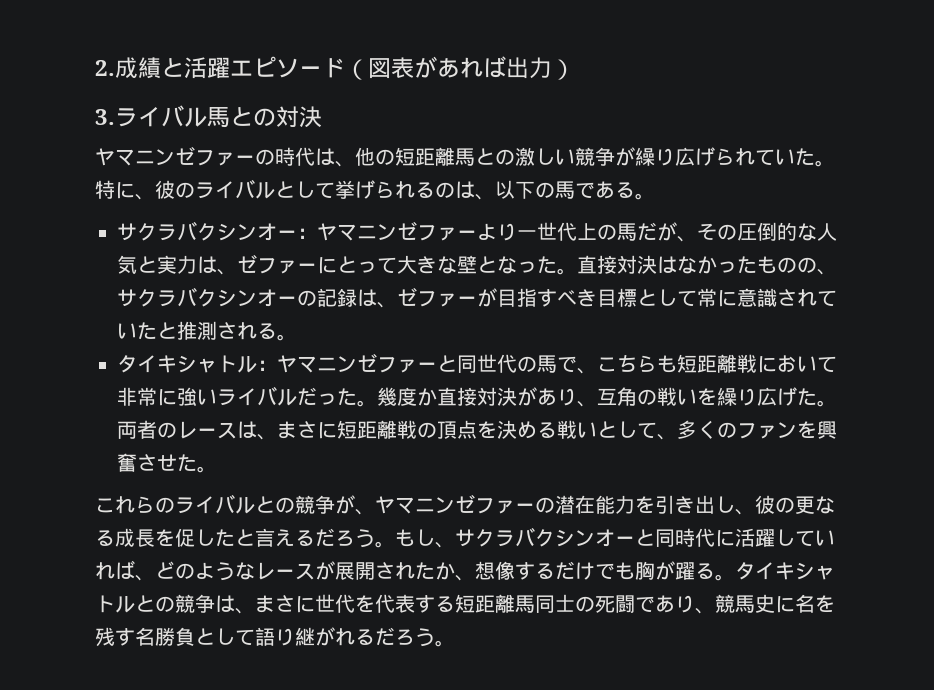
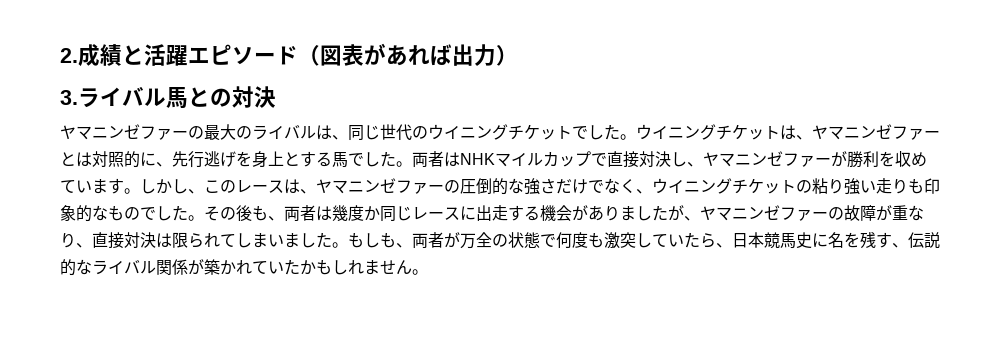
[275,147,835,167] [95,179,655,200] [117,221,837,242] [117,254,837,275] [117,287,837,308] [117,321,297,341] [117,355,277,373] 時代は、他の短距離馬との激しい競争が繰り広げられていた。特に、彼のライバルとして挙げられるのは、以下の馬である。 // サクラバクシンオー：ヤマニンゼファーより一世代上の馬だが、その圧倒的な人気と実力は、ゼファーにとって大きな壁となった。直接対決はなかったものの、サクラバクシンオーの記録は、ゼファーが目指すべき目標として常に意識されていたと推測される。 // タイキシャトル： -> [204,124,812,141] 最大のライバルは、同じ世代のウイニングチケットでした。ウイニングチケットは、
[457,354,837,374] [117,386,837,407] [117,420,837,440] [117,453,217,473] [95,494,335,514] 同世代の馬で、こちらも短距離戦において非常に強いライバルだった。幾度か直接対決があり、互角の戦いを繰り広げた。両者のレースは、まさに短距離戦の頂点を決める戦いとして、多くのファンを興奮させた。 // これらのライバルとの競争 -> [76,151,927,168] [60,178,940,195] [60,205,668,222] は対照的に、先行逃げを身上とする馬でした。両者はNHKマイルカップで直接対決し、ヤマニンゼファーが勝利を収めています。しかし、このレースは、ヤマニンゼファーの圧倒的な強さだけでなく、ウイニングチケットの粘り強い走りも印象的なものでした。その後も、両者は幾度か同じレースに出走する機会がありました
[555,495,835,515] [95,527,835,548] [95,560,835,581] [95,594,835,614] [95,627,435,647] 潜在能力を引き出し、彼の更なる成長を促したと言えるだろう。もし、サクラバクシンオーと同時代に活躍していれば、どのようなレースが展開されたか、想像するだけでも胸が躍る。タイキシャトルとの競争は、まさに世代を代表する短距離馬同士の死闘であり、競馬史に名を残す名勝負として語り継がれるだろう -> [844,205,924,221] [60,232,940,249] [60,259,412,276] 故障が重なり、直接対決は限られてしまいました。もしも、両者が万全の状態で何度も激突していたら、日本競馬史に名を残す、伝説的なライバル関係が築かれていたかもしれません

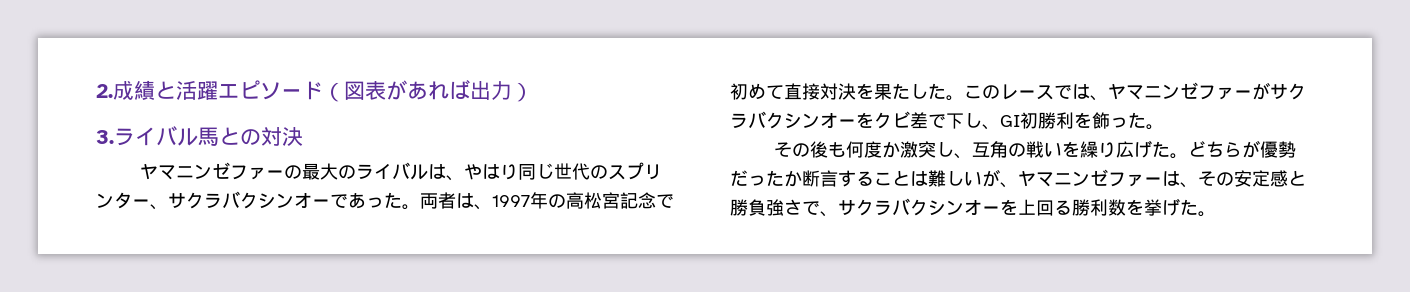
(348, 137) none -> [464,164,519,180] やはり
[428,124,940,140] [60,151,927,168] [60,178,940,195] [60,205,204,222] ウイニングチケットでした。ウイニングチケットは、ヤマニンゼファーとは対照的に、先行逃げを身上とする馬でした。両者はNHKマイルカップで直接対決し、ヤマニンゼファーが勝利を収めています。しかし、このレースは、ヤマニンゼファーの圧倒的な強さだけでなく、ウイニングチケットの粘り強い走りも印象的なものでした。 -> [608,162,663,180] [96,191,674,210] [730,82,1306,101] [730,111,1164,130] スプリンター、サクラバクシンオーであった。両者は、1997年の高松宮記念で初めて直接対決を果たした。このレースでは、ヤマニンゼファーがサクラバクシンオーをクビ差で下し、GI初勝利を飾った。 //
[268,205,668,222] 、両者は幾度か同じレースに出走する機会がありました -> [846,140,1297,159] [730,170,982,187] 何度か激突し、互角の戦いを繰り広げた。どちらが優勢だったか断言することは難しい
[828,205,924,221] [60,232,940,249] [60,259,412,276] の故障が重なり、直接対決は限られてしまいました。もしも、両者が万全の状態で何度も激突していたら、日本競馬史に名を残す、伝説的なライバル関係が築かれていたかもしれません -> [1162,170,1306,188] [730,198,1198,217] は、その安定感と勝負強さで、サクラバクシンオーを上回る勝利数を挙げた

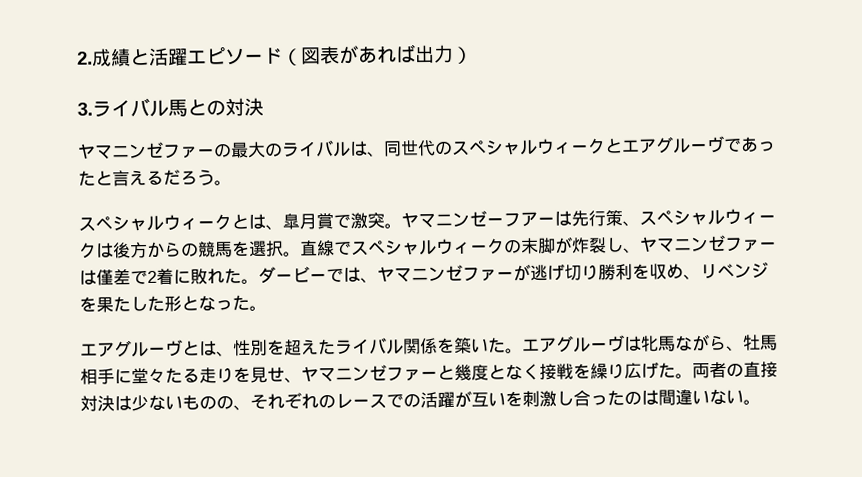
[464,162,663,180] [96,191,674,210] [730,83,1054,101] やはり同じ世代のスプリンター、サクラバクシンオーであった。両者は、1997年の高松宮記念で初めて直接対決を果たした。このレース -> [383,135,776,157] [78,169,232,187] [78,208,776,232] [79,234,777,259] [79,266,327,286] 同世代のスペシャルウィークとエアグルーヴであったと言えるだろう。 // スペシャルウィークとは、皐月賞で激突。ヤマニンゼーフアーは先行策、スペシャルウィークは後方からの競馬を選択。直線でスペシャルウィークの末脚が炸裂し、ヤマニンゼファーは僅差で2着に敗れた。ダービー
[1270,83,1306,100] [730,111,1164,130] [774,140,1297,159] [730,169,1306,188] [730,198,1198,217] サクラバクシンオーをクビ差で下し、GI初勝利を飾った。 // その後も何度か激突し、互角の戦いを繰り広げた。どちらが優勢だったか断言することは難しいが、ヤマニンゼファーは、その安定感と勝負強さで、サクラバクシンオーを上回る勝利数を挙げた -> [530,261,769,281] [79,294,267,313] [80,334,778,358] [80,361,778,385] [80,388,744,412] 逃げ切り勝利を収め、リベンジを果たした形となった。 // エアグルーヴとは、性別を超えたライバル関係を築いた。エアグルーヴは牝馬ながら、牡馬相手に堂々たる走りを見せ、ヤマニンゼファーと幾度となく接戦を繰り広げた。両者の直接対決は少ないものの、それぞれのレースでの活躍が互いを刺激し合ったのは間違いない

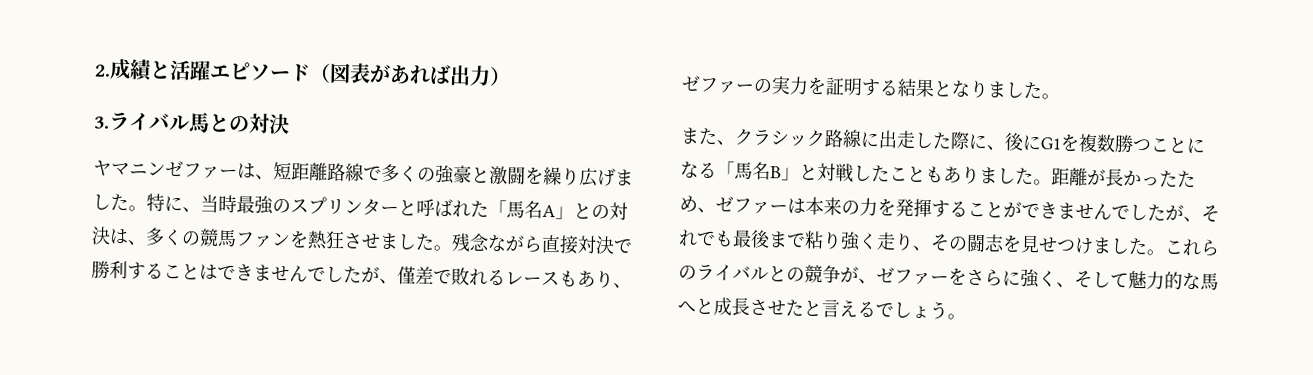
[213,135,776,159] の最大のライバルは、同世代のスペシャルウィークとエアグルーヴであっ -> [237,161,634,187] [92,193,628,221] [91,226,633,255] [91,260,632,289] [681,75,1060,100] [680,127,1206,154] [680,161,1196,189] [679,195,1220,223] [678,229,1220,257] [678,264,1219,291] [677,297,786,316] は、短距離路線で多くの強豪と激闘を繰り広げました。特に、当時最強のスプリンターと呼ばれた「馬名A」との対決は、多くの競馬ファンを熱狂させました。残念ながら直接対決で勝利することはできませんでしたが、僅差で敗れるレースもあり、ゼファーの実力を証明する結果となりました。 // また、クラシック路線に出走した際に、後にG1を複数勝つことになる「馬名B」と対戦したこともありました。距離が長かったため、ゼファーは本来の力を発揮することができませんでしたが、それでも最後まで粘り強く走り、その闘志を見せつけました。これらのライバルとの競争が、ゼファーをさらに強く、そして魅力的な馬へと成長させ
[163,169,198,185] だろ -> [875,301,930,319] でしょ
[78,208,776,232] [79,234,777,259] [79,261,769,286] [79,294,267,313] [80,334,778,358] [80,361,778,385] [80,388,761,412] // スペシャルウィークとは、皐月賞で激突。ヤマニンゼーフアーは先行策、スペシャルウィークは後方からの競馬を選択。直線でスペシャルウィークの末脚が炸裂し、ヤマニンゼファーは僅差で2着に敗れた。ダービーでは、ヤマニンゼファーが逃げ切り勝利を収め、リベンジを果たした形となった。 // エアグルーヴとは、性別を超えたライバル関係を築いた。エアグルーヴは牝馬ながら、牡馬相手に堂々たる走りを見せ、ヤマニンゼファーと幾度となく接戦を繰り広げた。両者の直接対決は少ないものの、それぞれのレースでの活躍が互いを刺激し合ったのは間違いない。 -> (966, 316) none

